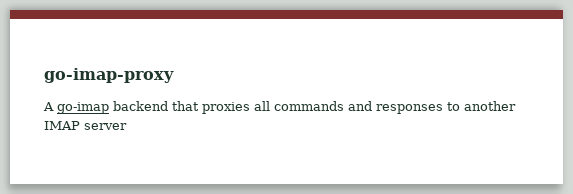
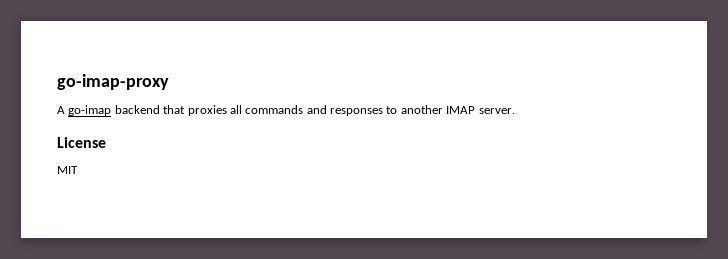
[84,123,127,130] server -> [478,108,515,114] [57,137,106,148] [57,166,78,174] server. // License // MIT

